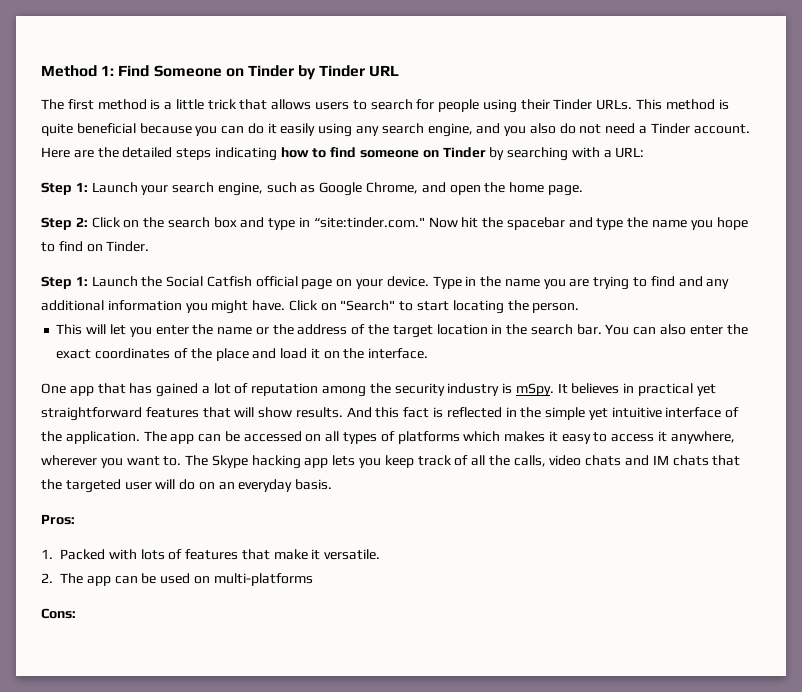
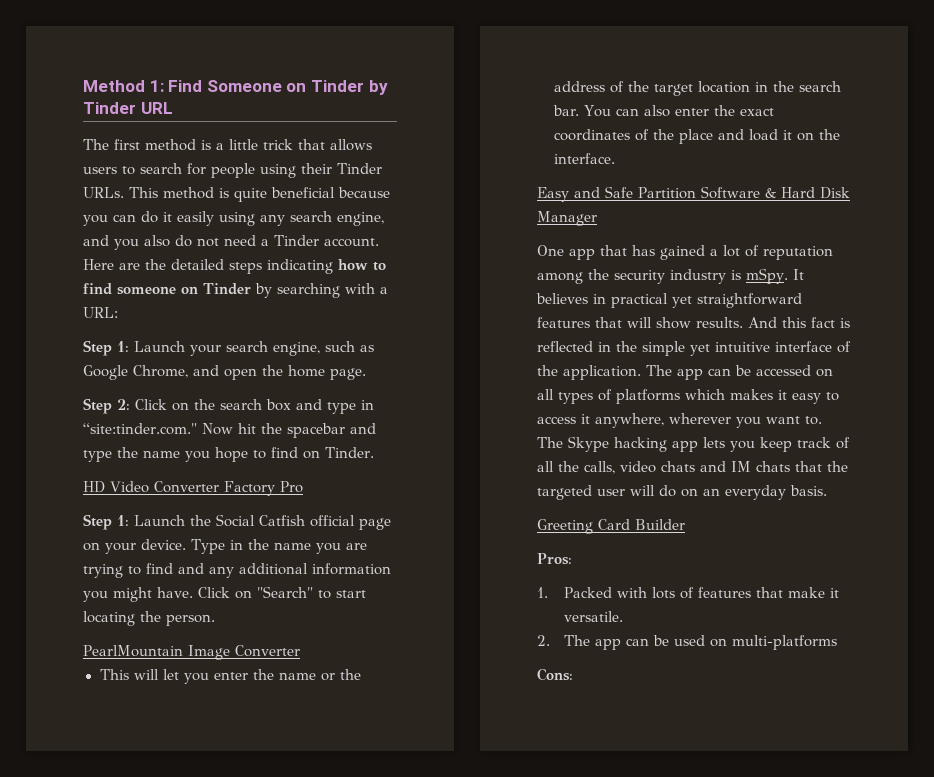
(150, 246) none -> [83,481,303,496] // HD Video Converter Factory Pro
(580, 308) none -> [83,645,300,660] // PearlMountain Image Converter
(429, 353) none -> [537,186,850,202] [537,211,597,226] // Easy and Safe Partition Software & Hard Disk Manager
(333, 484) none -> [537,519,685,534] // Greeting Card Builder

